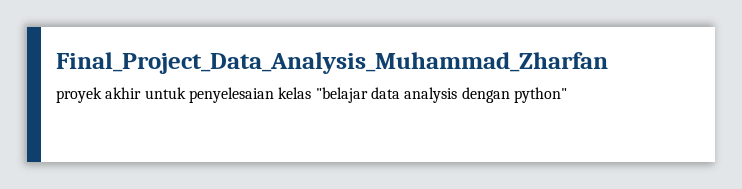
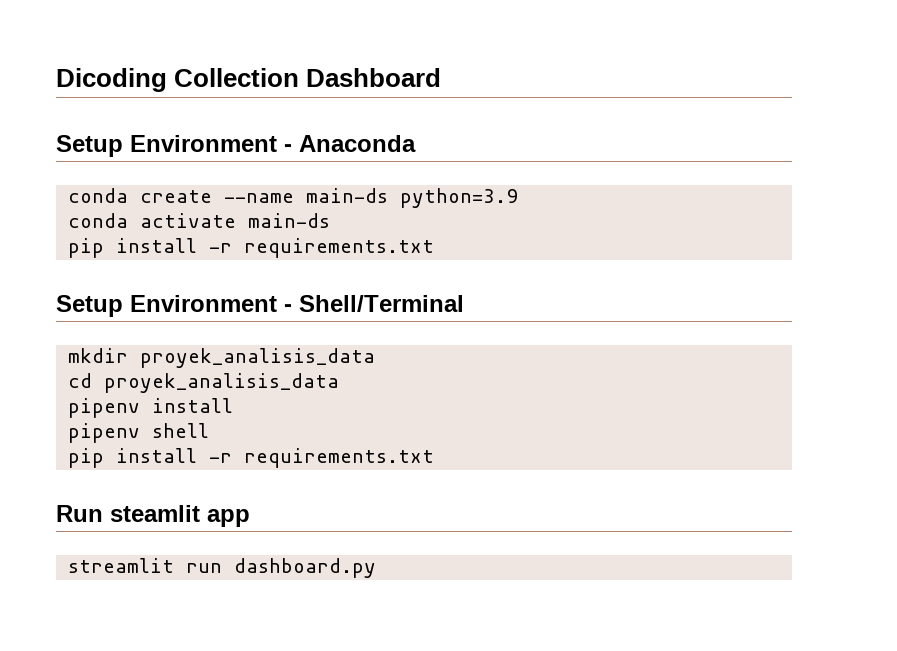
[56,52,608,74] [56,87,567,103] Final_Project_Data_Analysis_Muhammad_Zharfan // proyek akhir untuk penyelesaian kelas "belajar data analysis dengan python" -> [56,68,442,92] [56,135,416,157] [68,188,519,208] [68,213,331,228] [68,238,435,258] [56,295,464,317] [68,348,376,368] [68,373,340,393] [68,398,234,418] [68,423,210,443] [68,448,435,468] [56,505,250,527] [68,558,377,578] Dicoding Collection Dashboard // Setup Environment - Anaconda // conda create --name main-ds python=3.9 // conda activate main-ds // pip install -r requirements.txt // Setup Environment - Shell/Terminal // mkdir proyek_analisis_data // cd proyek_analisis_data // pipenv install // pipenv shell // pip install -r requirements.txt // Run steamlit app // streamlit run dashboard.py

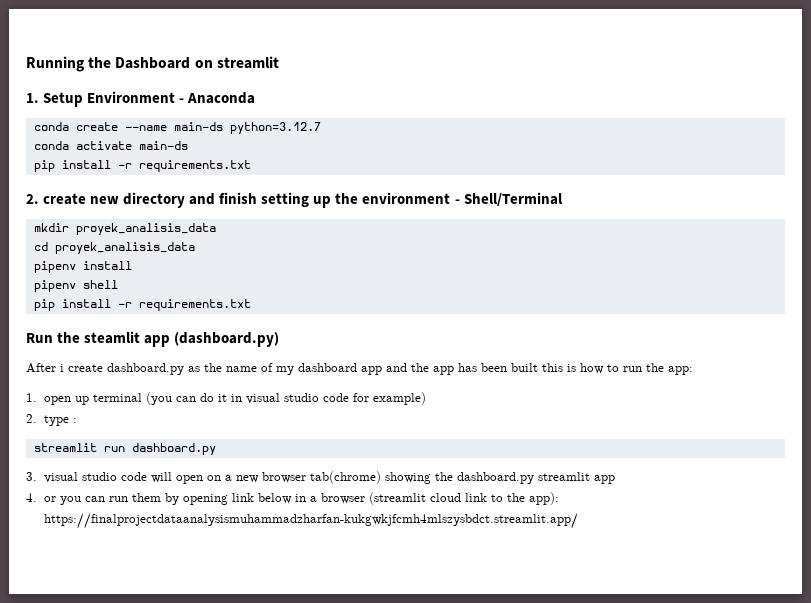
[56,68,300,92] Dicoding Collection -> [26,56,112,72] Running the
(442, 77) // -> [194,56,279,69] [26,93,39,103] on streamlit // 1.
[400,188,519,208] python=3.9 -> [229,122,321,134] python=3.12.7
[56,295,277,317] Setup Environment -> [26,192,451,208] 2. create new directory and finish setting up the environment
(103, 513) none -> [57,332,81,343] the
[68,558,377,578] // streamlit run dashboard.py -> [174,332,280,347] [26,363,693,375] [26,392,426,405] [26,414,77,426] [33,443,216,455] [26,471,615,484] [26,492,559,505] [43,513,578,529] (dashboard.py) // After i create dashboard.py as the name of my dashboard app and the app has been built this is how to run the app: // 1. open up terminal (you can do it in visual studio code for example) // 2. type : // streamlit run dashboard.py // 3. visual studio code will open on a new browser tab(chrome) showing the dashboard.py streamlit app // 4. or you can run them by opening link below in a browser (streamlit cloud link to the app): https://finalprojectdataanalysismuhammadzharfan-kukgwkjfcmh4mlszysbdct.streamlit.app/

